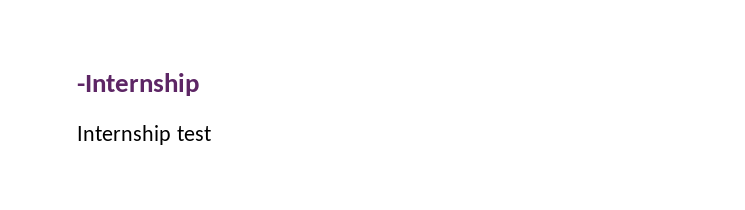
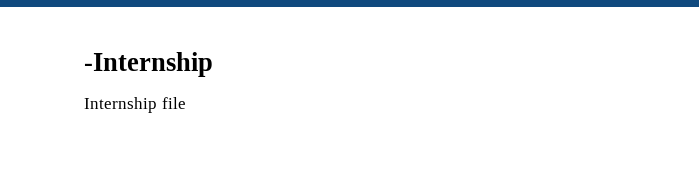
[176,126,211,141] test -> [161,97,186,109] file

